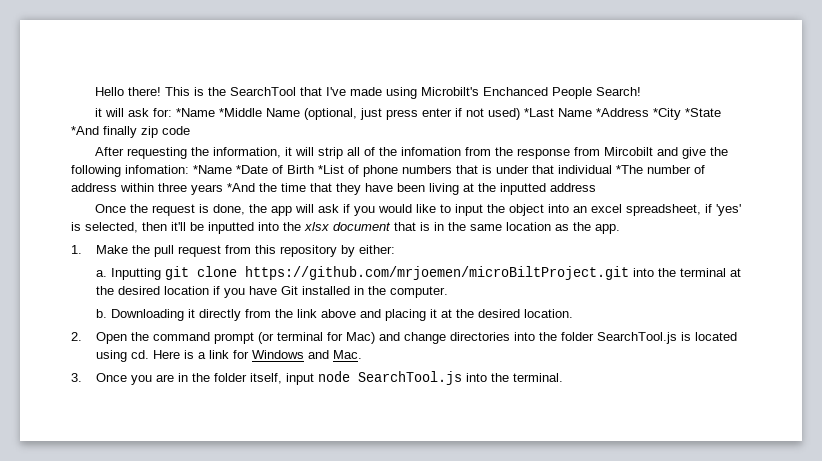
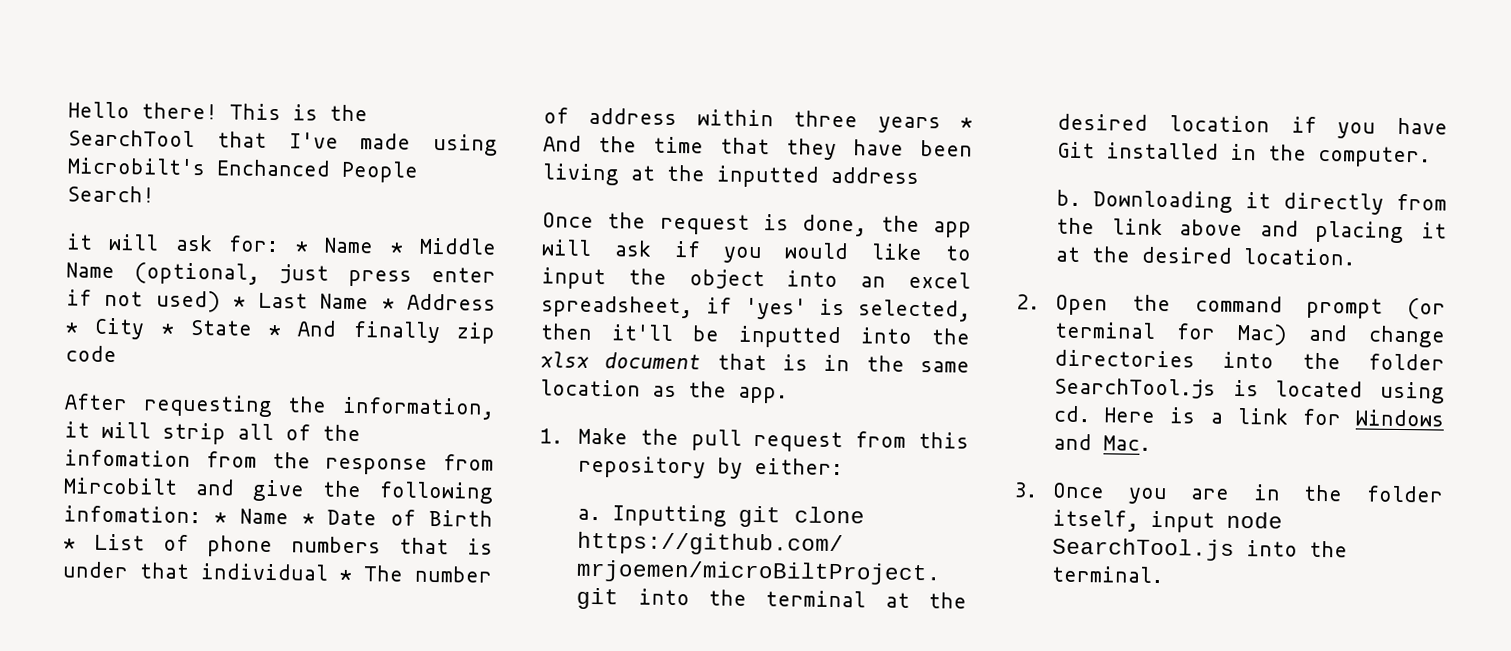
[176,108,263,117] *Name *Middle -> [294,237,498,255] * Name * Middle
[524,108,722,120] [71,126,99,135] *Last Name *Address *City *State *And -> [232,292,496,311] [65,317,338,340] * Last Name * Address * City * State * And
[193,165,344,174] *Name *Date of Birth *List -> [213,508,493,527] [63,533,145,551] * Name * Date of Birth * List
[616,165,643,174] *The -> [339,565,403,582] * The
[227,183,255,192] *And -> [960,117,973,129] [543,135,582,152] * And

